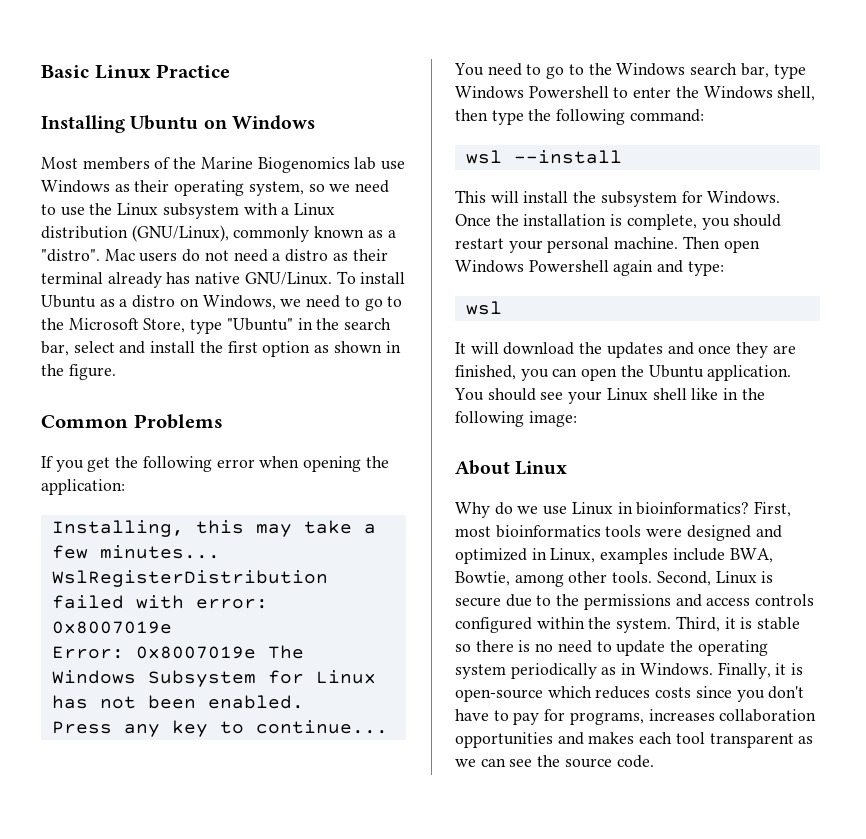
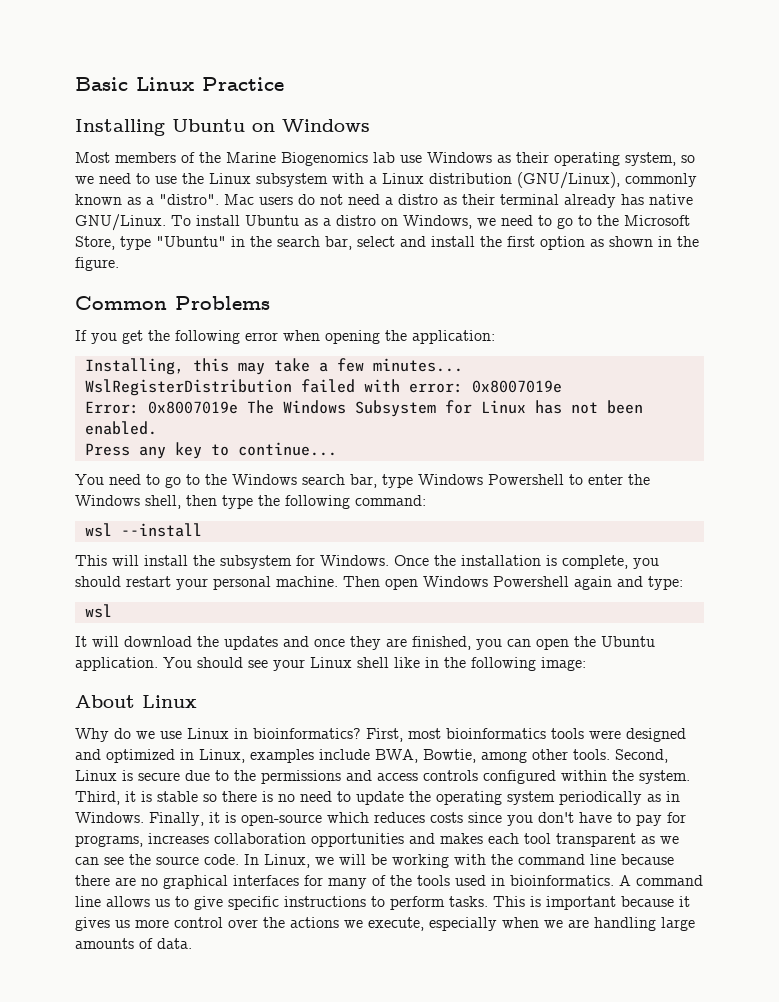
(654, 761) none -> [244,854,674,868] [75,875,703,889] [75,896,690,910] [75,917,695,931] [75,938,192,949] In Linux, we will be working with the command line because there are no graphical interfaces for many of the tools used in bioinformatics. A command line allows us to give specific instructions to perform tasks. This is important because it gives us more control over the actions we execute, especially when we are handling large amounts of data.

